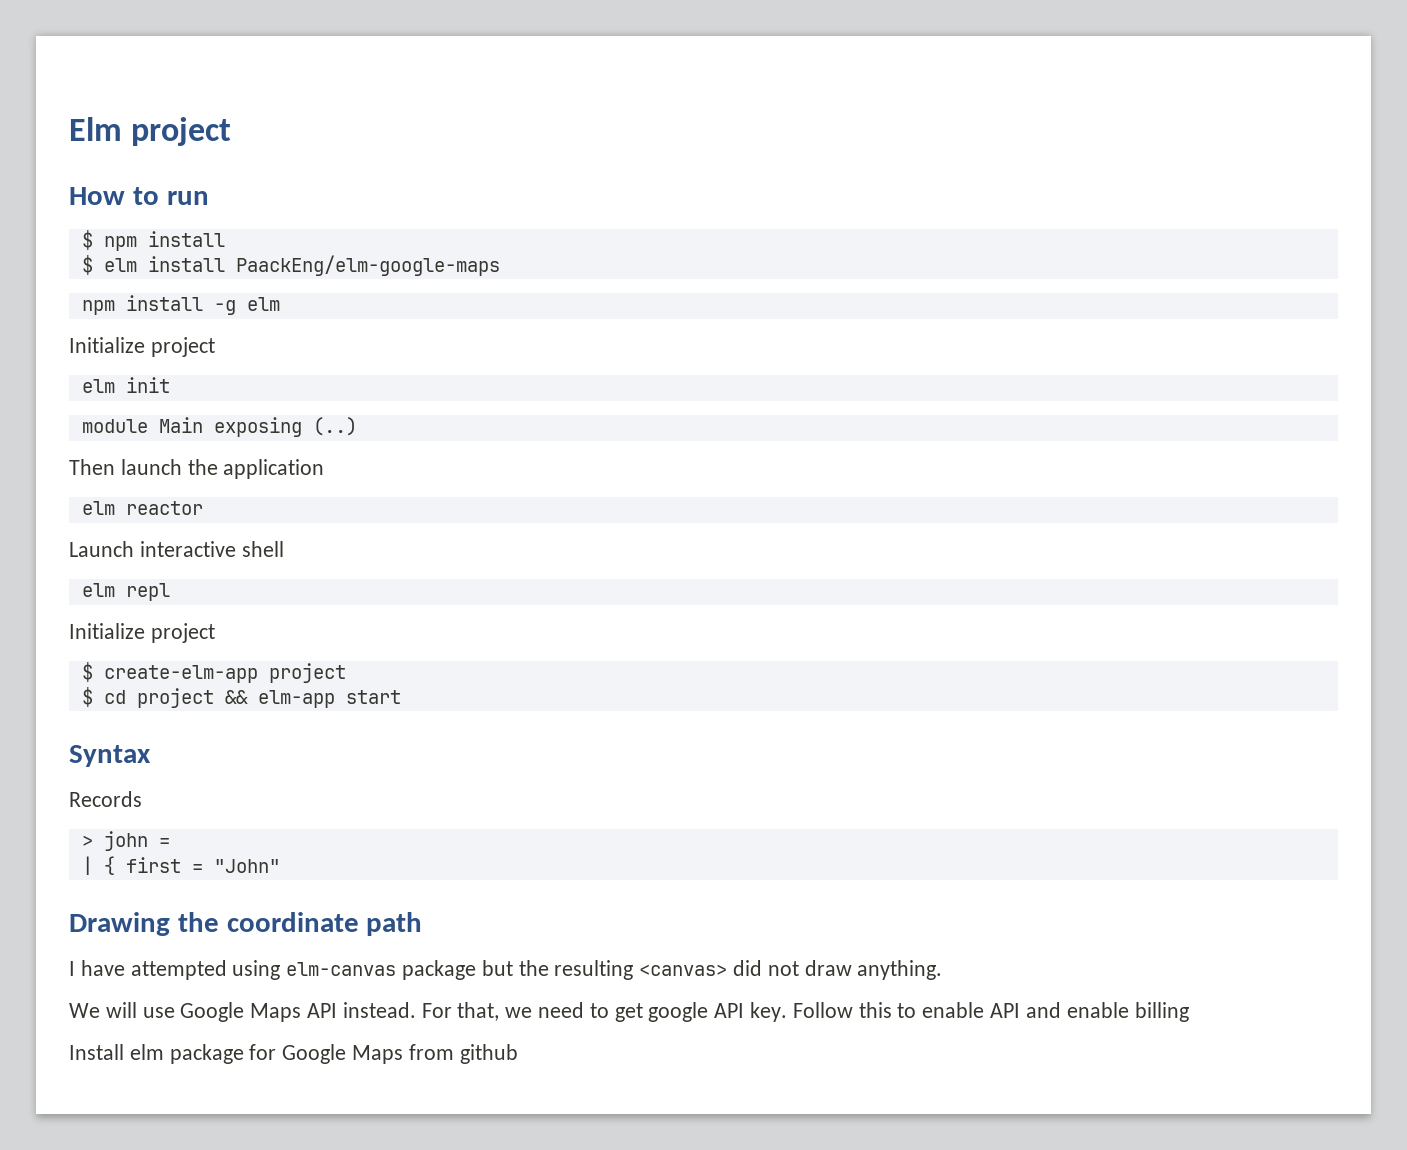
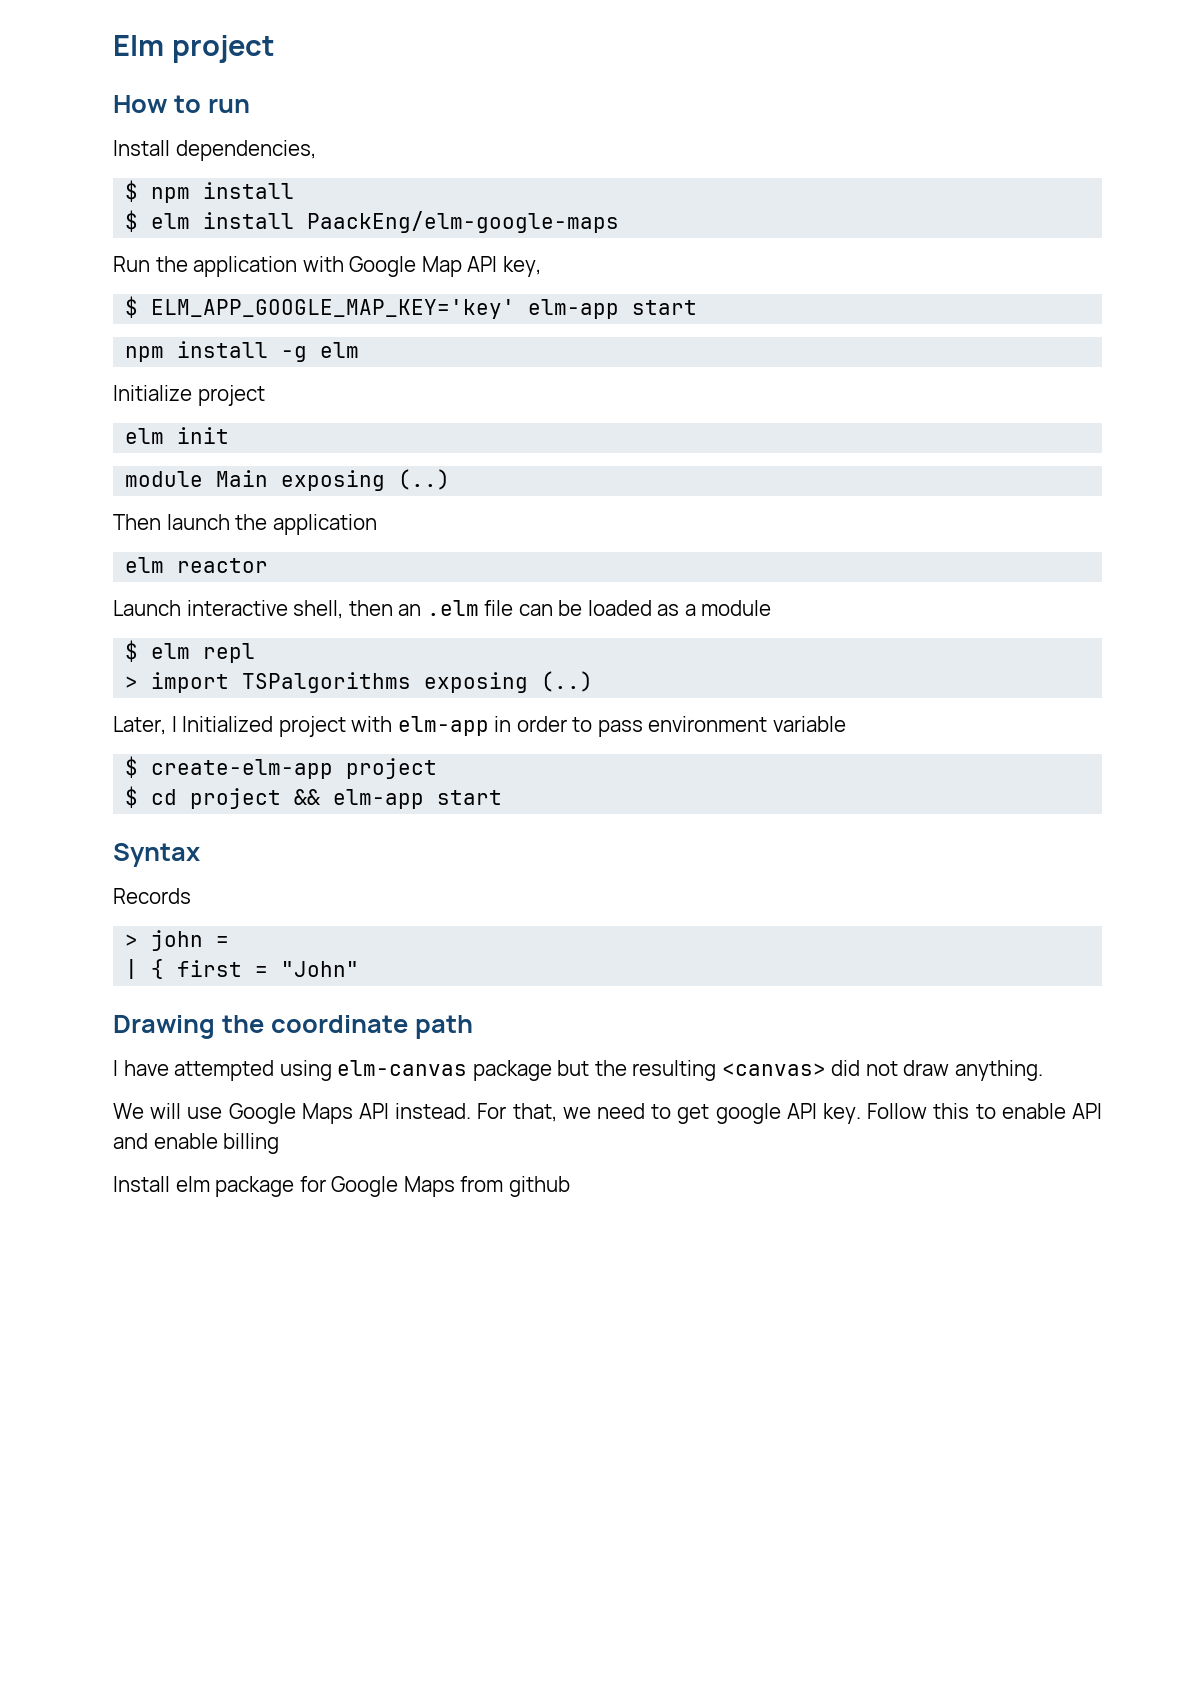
(209, 198) none -> [113,140,316,161] // Install dependencies,
(500, 265) none -> [113,256,541,277] [125,296,698,319] // Run the application with Google Map API key, // $ ELM_APP_GOOGLE_MAP_KEY='key' elm-app start
[241,541,284,557] [81,583,170,601] [69,623,215,643] shell // elm repl // Initialize project -> [293,600,772,619] [125,640,256,663] [125,671,594,693] [113,716,846,737] shell, then an .elm file can be loaded as a module // $ elm repl // > import TSPalgorithms exposing (..) // Later, I Initialized project with elm-app in order to pass environment variable

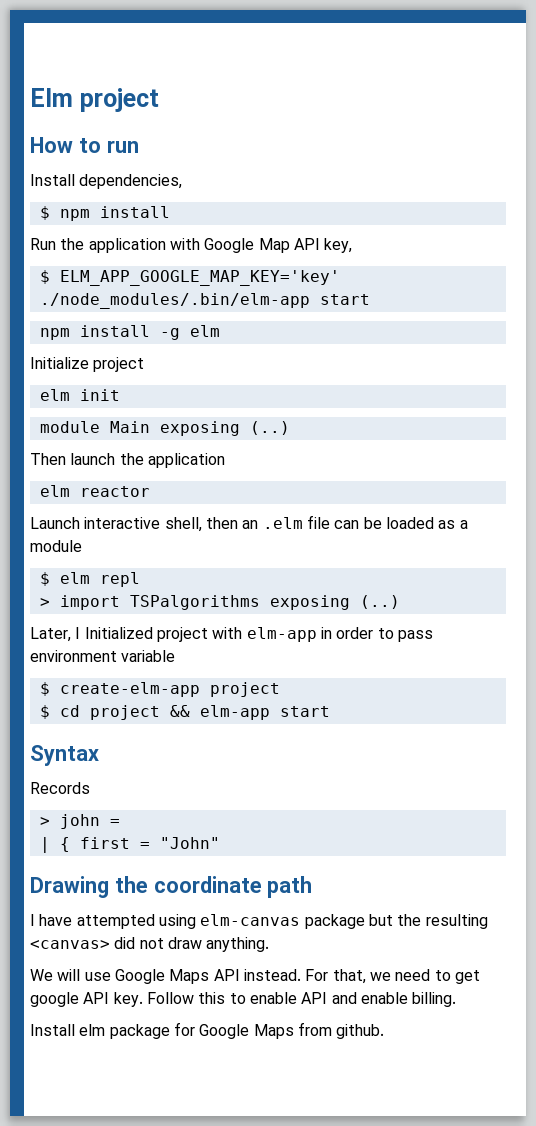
[125,210,620,233] // $ elm install PaackEng/elm-google-maps -> (170, 212) none
[528,299,620,319] elm-app -> [39,293,310,309] ./node_modules/.bin/elm-app
[223,1133,280,1154] billing -> [412,992,457,1007] billing.
[508,1176,570,1197] github -> [336,1024,385,1039] github.

